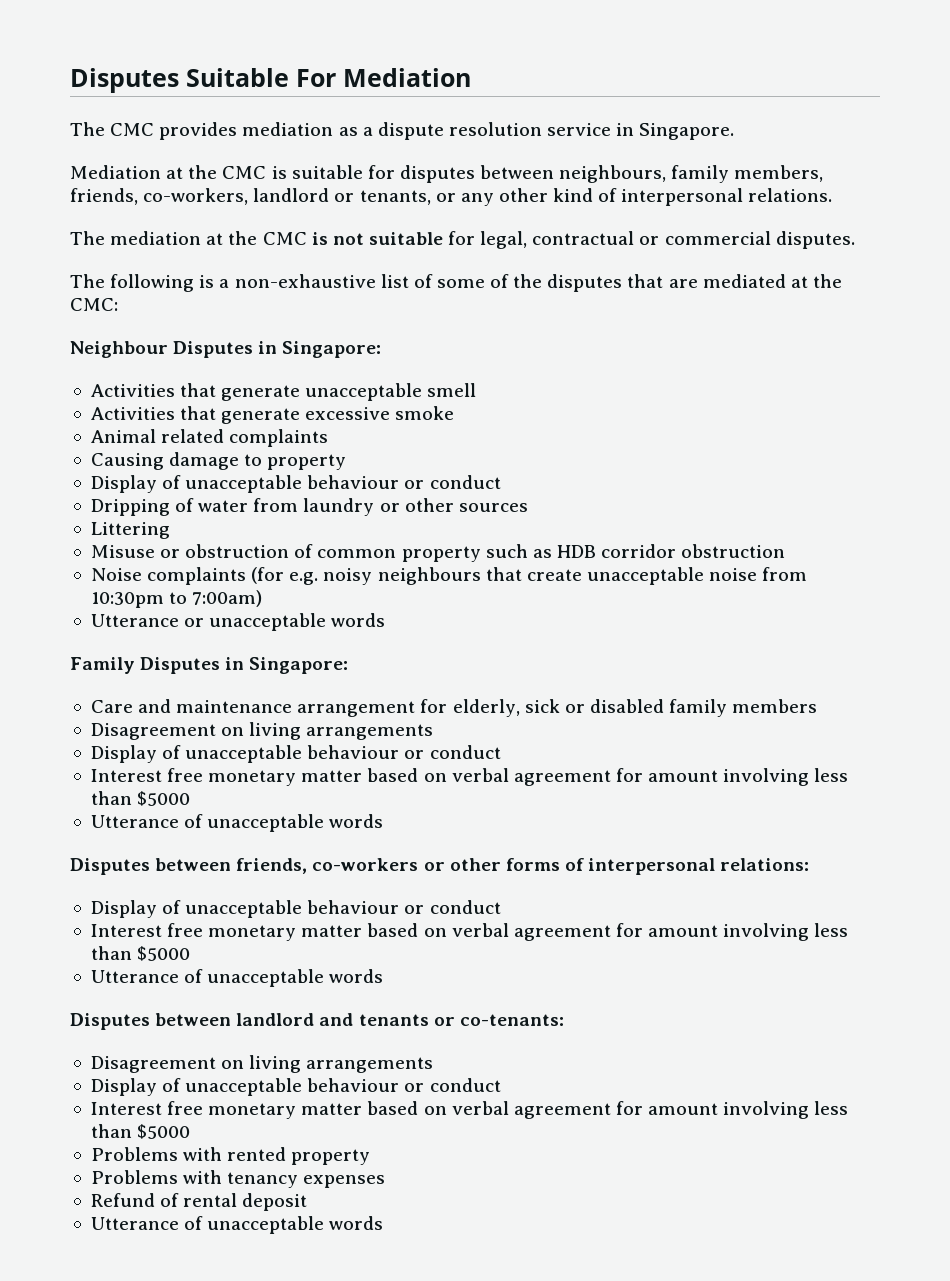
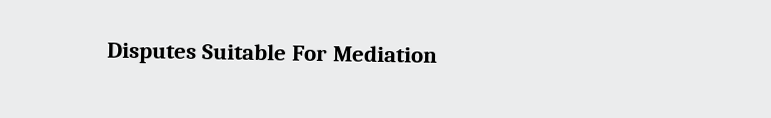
[70,122,735,140] [70,165,824,183] [70,188,833,206] [70,231,855,249] [70,274,842,292] [70,298,118,311] [70,341,382,358] [90,383,477,401] [90,406,455,424] [90,429,329,447] [90,452,347,470] [90,475,501,493] [90,498,528,516] [90,522,170,539] [90,544,786,562] [90,567,808,585] [90,590,263,608] [90,613,386,631] [70,657,349,674] [90,699,818,717] [90,722,434,740] [90,745,501,763] [90,768,849,786] [90,791,191,806] [90,814,384,832] [70,858,810,875] [90,900,501,918] [90,923,849,941] [90,946,191,961] [90,969,384,987] [70,1013,564,1030] [90,1055,434,1073] [90,1078,501,1096] [90,1101,849,1119] [90,1124,191,1139] [90,1147,371,1165] [90,1170,386,1188] [90,1193,308,1211] [90,1216,384,1234] // The CMC provides mediation as a dispute resolution service in Singapore. // Mediation at the CMC is suitable for disputes between neighbours, family members, friends, co-workers, landlord or tenants, or any other kind of interpersonal relations. // The mediation at the CMC is not suitable for legal, contractual or commercial disputes. // The following is a non-exhaustive list of some of the disputes that are mediated at the CMC: // Neighbour Disputes in Singapore: // Activities that generate unacceptable smell // Activities that generate excessive smoke // Animal related complaints // Causing damage to property // Display of unacceptable behaviour or conduct // Dripping of water from laundry or other sources // Littering // Misuse or obstruction of common property such as HDB corridor obstruction // Noise complaints (for e.g. noisy neighbours that create unacceptable noise from 10:30pm to 7:00am) // Utterance or unacceptable words // Family Disputes in Singapore: // Care and maintenance arrangement for elderly, sick or disabled family members // Disagreement on living arrangements // Display of unacceptable behaviour or conduct // Interest free monetary matter based on verbal agreement for amount involving less than $5000 // Utterance of unacceptable words // Disputes between friends, co-workers or other forms of interpersonal relations: // Display of unacceptable behaviour or conduct // Interest free monetary matter based on verbal agreement for amount involving less than $5000 // Utterance of unacceptable words // Disputes between landlord and tenants or co-tenants: // Disagreement on living arrangements // Display of unacceptable behaviour or conduct // Interest free monetary matter based on verbal agreement for amount involving less than $5000 // Problems with rented property // Problems with tenancy expenses // Refund of rental deposit // Utterance of unacceptable words -> (438, 54) none

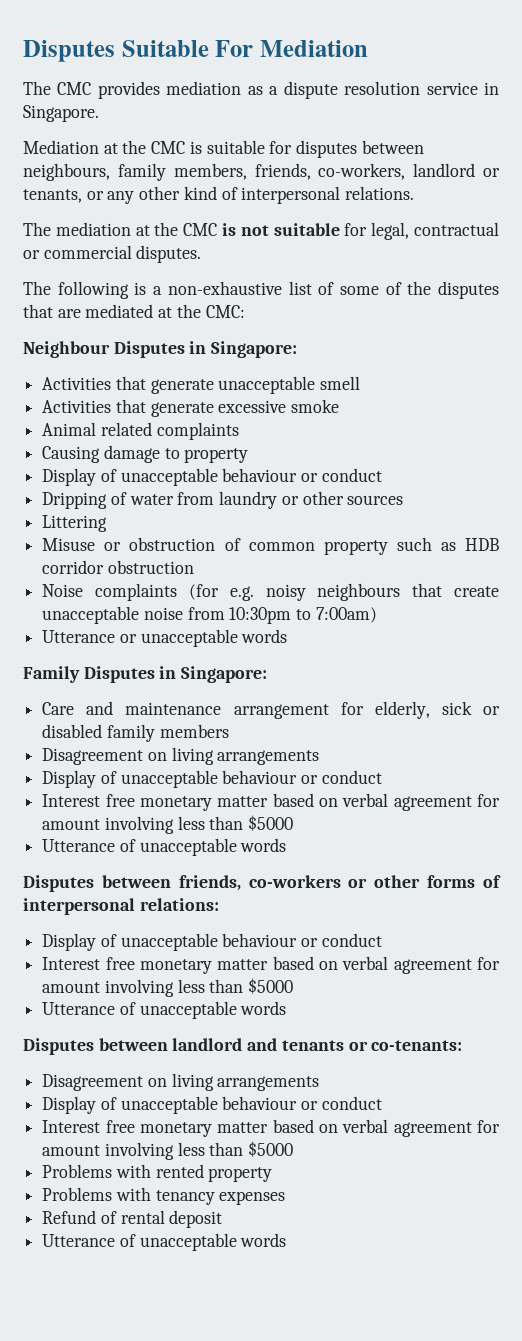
(438, 54) none -> [23,81,500,99] [23,105,99,122] [23,140,424,158] [23,163,500,181] [23,186,415,204] [23,222,500,240] [23,245,202,263] [23,281,499,299] [23,304,245,318] [23,341,298,358] [42,376,361,394] [42,399,340,417] [42,422,239,440] [42,445,249,463] [42,468,382,486] [42,491,404,509] [42,515,108,532] [42,537,499,555] [42,560,194,574] [42,583,499,601] [42,606,377,624] [42,629,288,647] [23,666,268,683] [42,701,500,719] [42,724,229,742] [42,747,320,765] [42,770,382,788] [42,793,500,811] [42,815,294,834] [42,838,287,856] [23,875,501,892] [23,898,219,915] [42,933,382,951] [42,956,500,974] [42,978,294,997] [42,1001,287,1019] [23,1038,463,1055] [42,1073,320,1091] [42,1096,382,1114] [42,1119,500,1137] [42,1141,294,1160] [42,1164,273,1182] [42,1187,286,1205] [42,1210,223,1228] [42,1233,287,1251] // The CMC provides mediation as a dispute resolution service in Singapore. // Mediation at the CMC is suitable for disputes between neighbours, family members, friends, co-workers, landlord or tenants, or any other kind of interpersonal relations. // The mediation at the CMC is not suitable for legal, contractual or commercial disputes. // The following is a non-exhaustive list of some of the disputes that are mediated at the CMC: // Neighbour Disputes in Singapore: // Activities that generate unacceptable smell // Activities that generate excessive smoke // Animal related complaints // Causing damage to property // Display of unacceptable behaviour or conduct // Dripping of water from laundry or other sources // Littering // Misuse or obstruction of common property such as HDB corridor obstruction // Noise complaints (for e.g. noisy neighbours that create unacceptable noise from 10:30pm to 7:00am) // Utterance or unacceptable words // Family Disputes in Singapore: // Care and maintenance arrangement for elderly, sick or disabled family members // Disagreement on living arrangements // Display of unacceptable behaviour or conduct // Interest free monetary matter based on verbal agreement for amount involving less than $5000 // Utterance of unacceptable words // Disputes between friends, co-workers or other forms of interpersonal relations: // Display of unacceptable behaviour or conduct // Interest free monetary matter based on verbal agreement for amount involving less than $5000 // Utterance of unacceptable words // Disputes between landlord and tenants or co-tenants: // Disagreement on living arrangements // Display of unacceptable behaviour or conduct // Interest free monetary matter based on verbal agreement for amount involving less than $5000 // Problems with rented property // Problems with tenancy expenses // Refund of rental deposit // Utterance of unacceptable words

